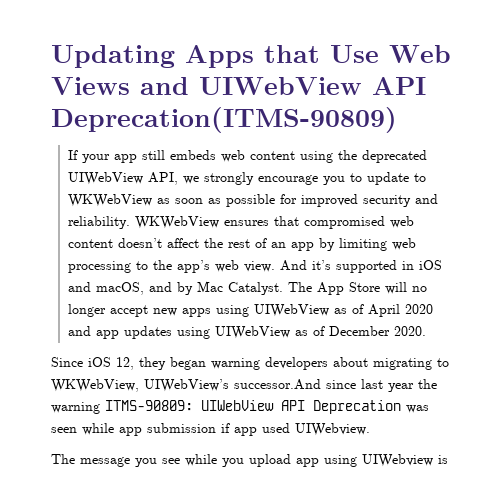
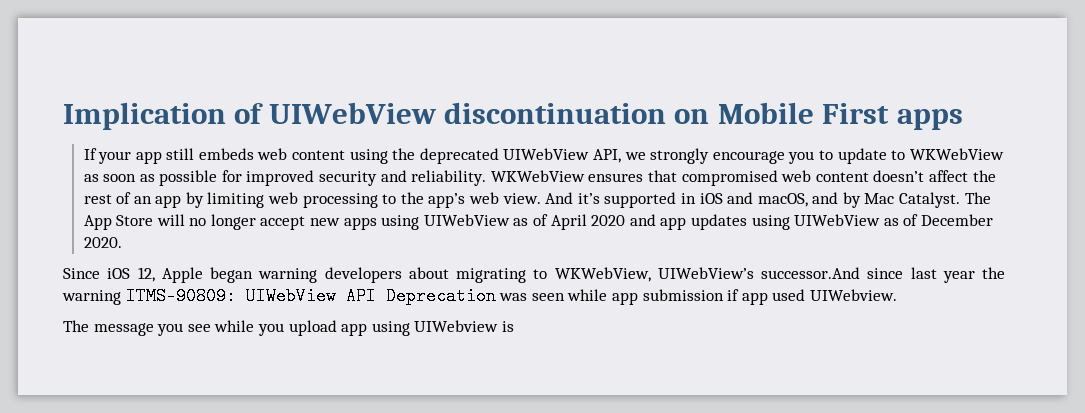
[51,45,451,68] [51,77,426,95] [51,107,397,133] Updating Apps that Use Web Views and UIWebView API Deprecation(ITMS-90809) -> [63,102,963,130] Implication of UIWebView discontinuation on Mobile First apps
[139,357,166,370] they -> [161,267,203,283] Apple

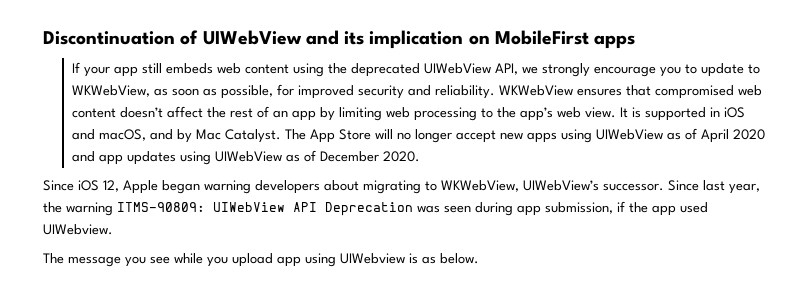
[63,102,226,130] Implication -> [43,31,175,45] Discontinuation
[444,102,890,124] discontinuation on Mobile First -> [305,30,589,49] and its implication on MobileFirst
[909,148,1004,160] WKWebView -> [71,85,150,97] WKWebView,
[159,170,218,186] possible -> [220,85,273,99] possible,
[545,192,600,204] And it’s -> [619,107,641,118] It is
[761,267,975,283] successor.And since last year -> [603,180,760,194] successor. Since last year,
[567,289,740,305] while app submission if -> [475,201,648,216] during app submission, if the
(514, 326) none -> [422,253,479,264] as below.

